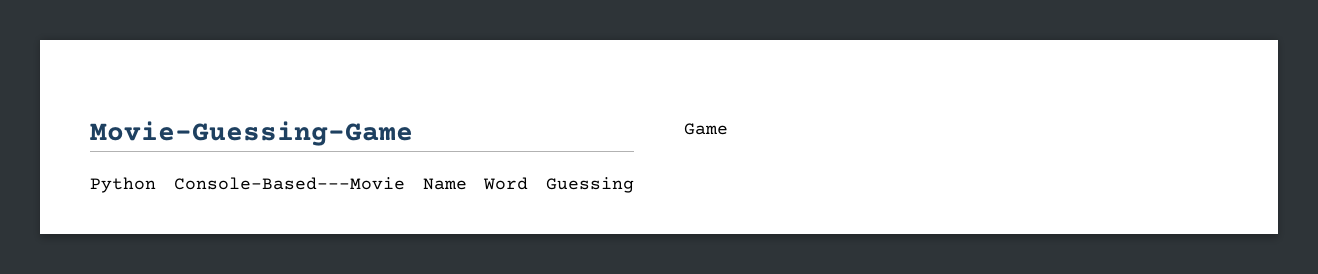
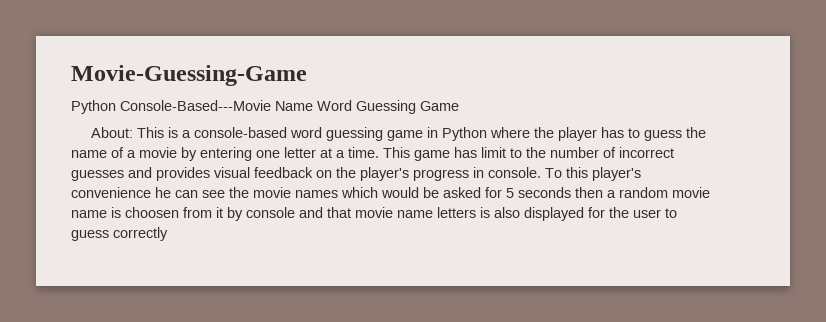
(728, 129) none -> [91,127,707,141] [71,147,674,161] [71,167,641,181] [71,187,710,198] [71,207,677,221] [71,227,168,241] // About: This is a console-based word guessing game in Python where the player has to guess the name of a movie by entering one letter at a time. This game has limit to the number of incorrect guesses and provides visual feedback on the player's progress in console. To this player's convenience he can see the movie names which would be asked for 5 seconds then a random movie name is choosen from it by console and that movie name letters is also displayed for the user to guess correctly

